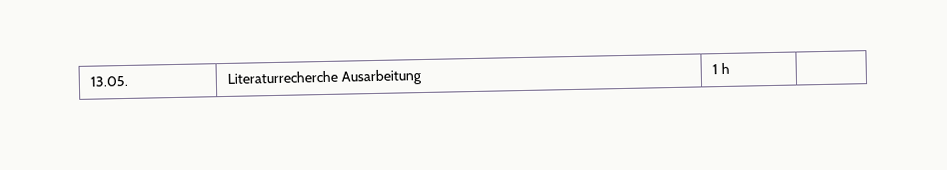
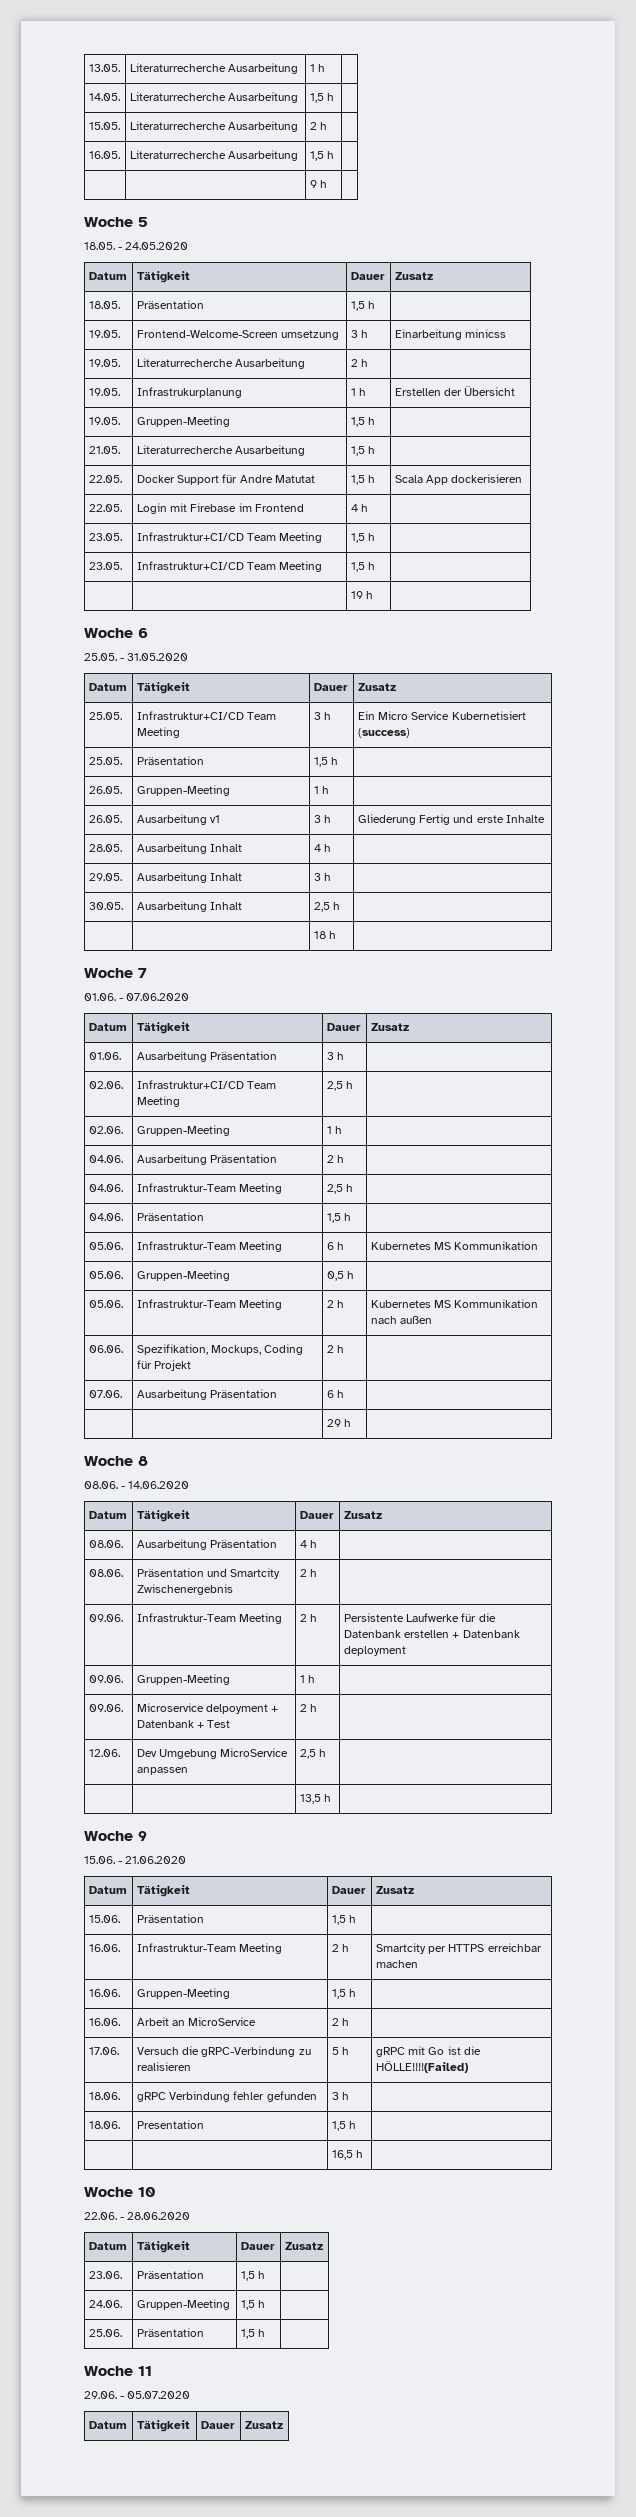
(730, 68) none -> [88,93,120,101] [129,92,299,103] [309,93,335,103] [88,122,120,130] [129,121,299,132] [309,122,328,130] [88,151,120,159] [129,150,299,161] [309,151,335,161] [309,180,328,188] [84,217,148,227] [84,242,189,250] [88,272,127,280] [136,271,190,283] [350,272,385,280] [394,272,433,280] [88,301,120,309] [136,300,204,309] [350,301,376,311] [88,330,120,338] [136,330,340,340] [350,330,369,338] [394,329,507,340] [88,359,120,367] [136,358,306,369] [350,359,369,367] [88,388,120,396] [136,387,242,398] [350,388,367,396] [394,386,516,396] [88,417,120,425] [136,416,230,427] [350,417,376,427] [88,446,120,454] [136,445,306,456] [350,446,376,456] [88,475,122,483] [136,474,315,485] [350,475,376,485] [394,474,523,485] [88,504,122,512] [136,503,304,514] [350,504,369,512] [88,533,122,541] [136,532,323,543] [350,533,376,543] [88,562,122,570] [136,561,323,572] [350,562,376,572] [350,591,374,599] [84,628,148,638] [84,653,189,661] [88,683,127,691] [136,682,190,694] [313,683,348,691] [357,683,396,691] [88,712,122,720] [136,711,277,720] [136,727,180,738] [313,712,332,720] [357,711,526,720] [357,728,410,738] [88,757,122,765] [136,756,204,765] [313,757,339,767] [88,786,122,794] [136,785,230,796] [313,786,330,794] [88,815,122,823] [136,814,221,825] [313,815,332,823] [357,814,545,825] [88,844,122,852] [136,843,243,854] [313,844,332,852] [88,873,122,881] [136,872,243,883] [313,873,332,881] [88,902,123,910] [136,901,243,912] [313,902,341,912] [313,931,337,939] [84,968,147,978] [84,993,190,1001] [88,1023,127,1031] [136,1022,190,1034] [326,1023,361,1031] [370,1023,409,1031] [88,1052,121,1060] [136,1051,278,1062] [326,1052,345,1060] [88,1081,123,1089] [136,1080,277,1089] [136,1096,180,1107] [326,1081,354,1091] [88,1126,123,1134] [136,1125,230,1136] [326,1126,343,1134] [88,1155,123,1163] [136,1154,278,1165] [326,1155,345,1163] [88,1184,123,1192] [136,1183,283,1194] [326,1184,354,1194] [88,1213,123,1221] [136,1212,204,1221] [326,1213,352,1223] [88,1242,123,1250] [136,1241,283,1252] [326,1242,345,1250] [370,1241,539,1250] [88,1271,123,1279] [136,1270,230,1281] [326,1271,355,1281] [88,1300,123,1308] [136,1299,283,1310] [326,1300,345,1308] [370,1299,539,1308] [370,1316,433,1324] [88,1345,123,1353] [136,1344,304,1355] [136,1360,192,1371] [326,1345,345,1353] [88,1390,122,1398] [136,1389,278,1400] [326,1390,345,1398] [326,1419,352,1427] [84,1456,148,1466] [84,1481,190,1489] [88,1511,127,1519] [136,1510,190,1522] [299,1511,334,1519] [343,1511,382,1519] [88,1540,123,1548] [136,1539,278,1550] [299,1540,318,1548] [88,1569,123,1577] [136,1568,281,1579] [136,1584,233,1595] [299,1569,318,1577] [88,1614,123,1622] [136,1613,283,1624] [299,1614,318,1622] [343,1613,496,1622] [343,1630,520,1638] [343,1646,406,1656] [88,1675,123,1683] [136,1674,230,1685] [299,1675,316,1683] [88,1704,123,1712] [136,1703,279,1714] [136,1720,231,1728] [299,1704,318,1712] [88,1749,120,1757] [136,1748,289,1759] [136,1767,188,1775] [299,1749,327,1759] [299,1794,332,1804] [84,1831,147,1841] [84,1856,187,1864] [88,1886,127,1894] [136,1885,190,1897] [331,1886,366,1894] [375,1886,414,1894] [88,1915,120,1923] [136,1914,204,1923] [331,1915,357,1925] [88,1944,120,1952] [136,1943,283,1954] [331,1944,350,1952] [375,1943,542,1954] [375,1960,418,1968] [88,1989,120,1997] [136,1988,230,1999] [331,1989,357,1999] [88,2018,120,2026] [136,2017,257,2026] [331,2018,350,2026] [88,2047,119,2055] [136,2046,311,2057] [136,2062,191,2071] [331,2047,350,2055] [375,2046,481,2057] [375,2061,468,2073] [88,2092,120,2100] [136,2091,317,2102] [331,2092,350,2100] [88,2121,120,2129] [136,2120,204,2129] [331,2121,357,2131] [331,2150,364,2160] [84,2187,155,2197] [84,2212,191,2220] [88,2242,127,2250] [136,2241,190,2253] [240,2242,275,2250] [284,2242,323,2250] [88,2271,122,2279] [136,2270,204,2279] [240,2271,266,2281] [88,2300,122,2308] [136,2299,230,2310] [240,2300,266,2310] [88,2329,122,2337] [136,2328,204,2337] [240,2329,266,2339] [84,2366,152,2376] [84,2391,191,2399] [88,2421,127,2429] [136,2420,190,2432] [200,2421,235,2429] [244,2421,283,2429] // 14.05. | Literaturrecherche Ausarbeitung | 1,5 h | // 15.05. | Literaturrecherche Ausarbeitung | 2 h | // 16.05. | Literaturrecherche Ausarbeitung | 1,5 h | // | | 9 h | // Woche 5 // 18.05. - 24.05.2020 // Datum | Tätigkeit | Dauer | Zusatz // 18.05. | Präsentation | 1,5 h | // 19.05. | Frontend-Welcome-Screen umsetzung | 3 h | Einarbeitung minicss // 19.05. | Literaturrecherche Ausarbeitung | 2 h | // 19.05. | Infrastrukurplanung | 1 h | Erstellen der Übersicht // 19.05. | Gruppen-Meeting | 1,5 h | // 21.05. | Literaturrecherche Ausarbeitung | 1,5 h | // 22.05. | Docker Support für Andre Matutat | 1,5 h | Scala App dockerisieren // 22.05. | Login mit Firebase im Frontend | 4 h | // 23.05. | Infrastruktur+CI/CD Team Meeting | 1,5 h | // 23.05. | Infrastruktur+CI/CD Team Meeting | 1,5 h | // | | 19 h | // Woche 6 // 25.05. - 31.05.2020 // Datum | Tätigkeit | Dauer | Zusatz // 25.05. | Infrastruktur+CI/CD Team Meeting | 3 h | Ein Micro Service Kubernetisiert (success) // 25.05. | Präsentation | 1,5 h | // 26.05. | Gruppen-Meeting | 1 h | // 26.05. | Ausarbeitung v1 | 3 h | Gliederung Fertig und erste Inhalte // 28.05. | Ausarbeitung Inhalt | 4 h | // 29.05. | Ausarbeitung Inhalt | 3 h | // 30.05. | Ausarbeitung Inhalt | 2,5 h | // | | 18 h | // Woche 7 // 01.06. - 07.06.2020 // Datum | Tätigkeit | Dauer | Zusatz // 01.06. | Ausarbeitung Präsentation | 3 h | // 02.06. | Infrastruktur+CI/CD Team Meeting | 2,5 h | // 02.06. | Gruppen-Meeting | 1 h | // 04.06. | Ausarbeitung Präsentation | 2 h | // 04.06. | Infrastruktur-Team Meeting | 2,5 h | // 04.06. | Präsentation | 1,5 h | // 05.06. | Infrastruktur-Team Meeting | 6 h | Kubernetes MS Kommunikation // 05.06. | Gruppen-Meeting | 0,5 h | // 05.06. | Infrastruktur-Team Meeting | 2 h | Kubernetes MS Kommunikation nach außen // 06.06. | Spezifikation, Mockups, Coding für Projekt | 2 h | // 07.06. | Ausarbeitung Präsentation | 6 h | // | | 29 h | // Woche 8 // 08.06. - 14.06.2020 // Datum | Tätigkeit | Dauer | Zusatz // 08.06. | Ausarbeitung Präsentation | 4 h | // 08.06. | Präsentation und Smartcity Zwischenergebnis | 2 h | // 09.06. | Infrastruktur-Team Meeting | 2 h | Persistente Laufwerke für die Datenbank erstellen + Datenbank deployment // 09.06. | Gruppen-Meeting | 1 h | // 09.06. | Microservice delpoyment + Datenbank + Test | 2 h | // 12.06. | Dev Umgebung MicroService anpassen | 2,5 h | // | | 13,5 h | // Woche 9 // 15.06. - 21.06.2020 // Datum | Tätigkeit | Dauer | Zusatz // 15.06. | Präsentation | 1,5 h | // 16.06. | Infrastruktur-Team Meeting | 2 h | Smartcity per HTTPS erreichbar machen // 16.06. | Gruppen-Meeting | 1,5 h | // 16.06. | Arbeit an MicroService | 2 h | // 17.06. | Versuch die gRPC-Verbindung zu realisieren | 5 h | gRPC mit Go ist die HÖLLE!!!!(Failed) // 18.06. | gRPC Verbindung fehler gefunden | 3 h | // 18.06. | Presentation | 1,5 h | // | | 16,5 h | // Woche 10 // 22.06. - 28.06.2020 // Datum | Tätigkeit | Dauer | Zusatz // 23.06. | Präsentation | 1,5 h | // 24.06. | Gruppen-Meeting | 1,5 h | // 25.06. | Präsentation | 1,5 h | // Woche 11 // 29.06. - 05.07.2020 // Datum | Tätigkeit | Dauer | Zusatz

